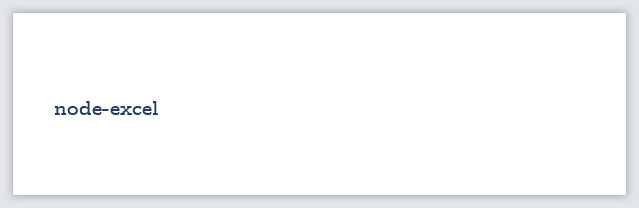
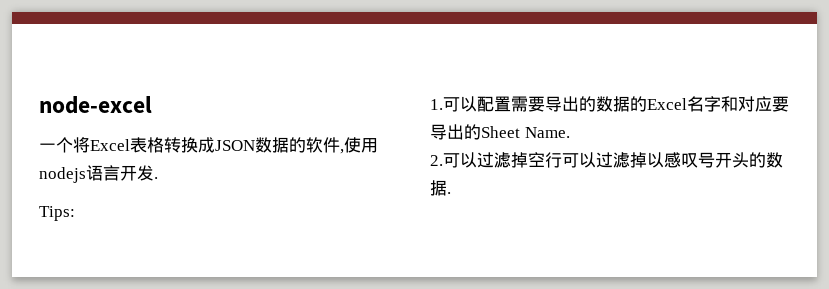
(159, 108) none -> [39,137,378,154] [39,165,158,183] [39,206,75,221] [430,96,789,112] [430,124,570,140] [430,152,783,168] [430,180,451,196] // 一个将Excel表格转换成JSON数据的软件,使用nodejs语言开发. // Tips: // 1.可以配置需要导出的数据的Excel名字和对应要导出的Sheet Name. // 2.可以过滤掉空行可以过滤掉以感叹号开头的数据.

